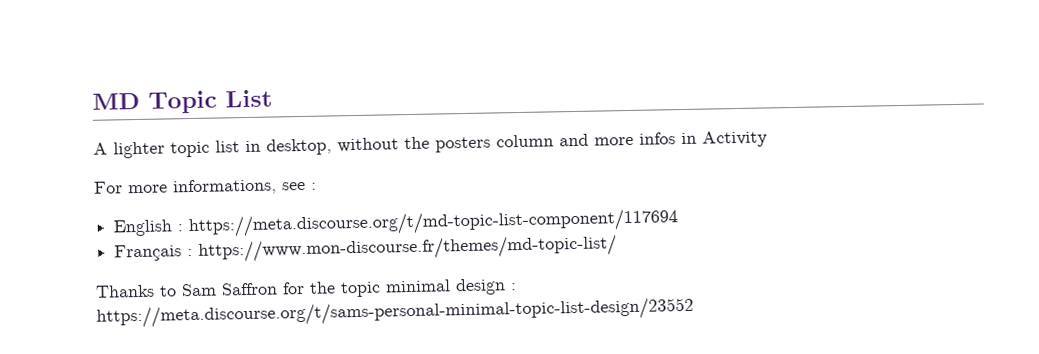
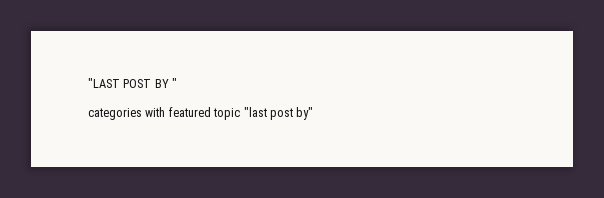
[92,89,273,114] [93,130,768,159] [94,178,317,196] [113,208,679,239] [114,234,618,263] [95,278,517,298] [96,296,694,329] MD Topic List // A lighter topic list in desktop, without the posters column and more infos in Activity // For more informations, see : // English : https://meta.discourse.org/t/md-topic-list-component/117694 // Français : https://www.mon-discourse.fr/themes/md-topic-list/ // Thanks to Sam Saffron for the topic minimal design : https://meta.discourse.org/t/sams-personal-minimal-topic-list-design/23552 -> [88,78,178,88] [88,107,314,120] "LAST POST BY " // categories with featured topic "last post by"

